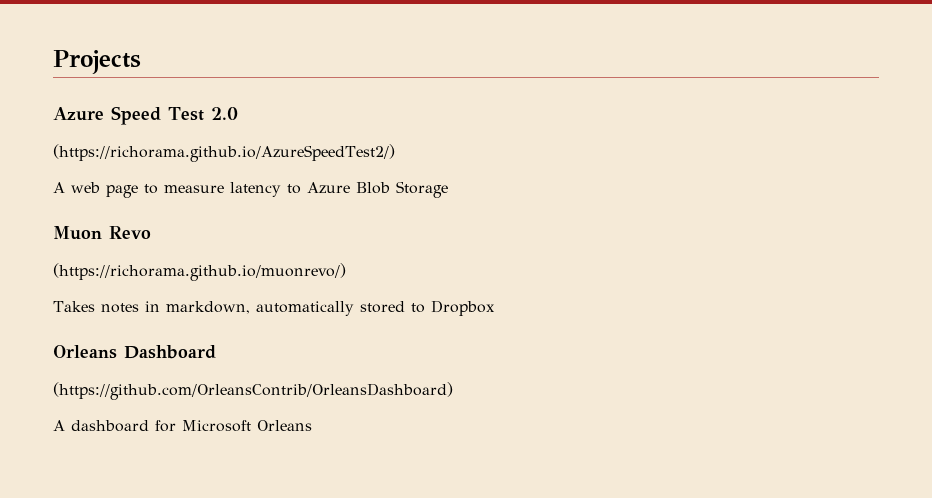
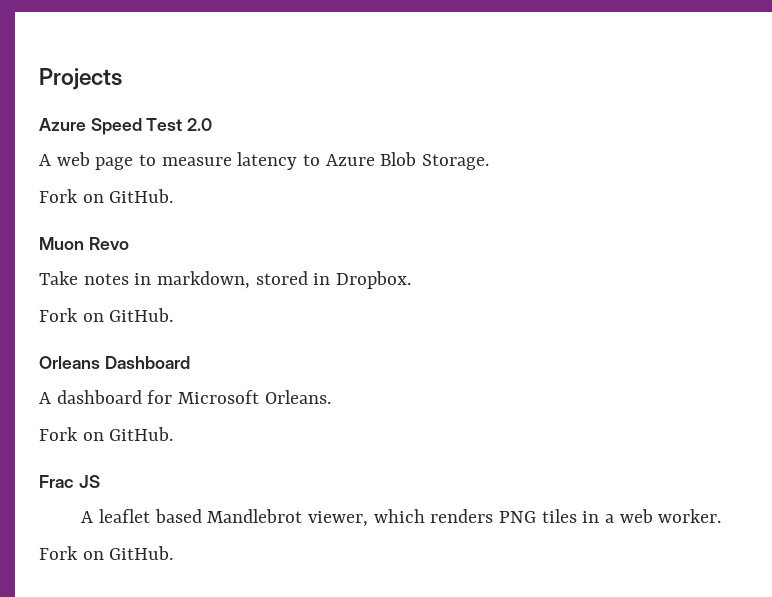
[53,144,395,162] // (https://richorama.github.io/AzureSpeedTest2/) -> (213, 124) none
[396,181,448,198] Storage -> [422,154,490,170] [39,189,174,203] Storage. // Fork on GitHub.
[53,263,346,281] [53,301,95,312] (https://richorama.github.io/muonrevo/) // Takes -> [39,271,78,285] Take
[255,300,495,316] automatically stored to Dropbox -> [255,271,412,289] [39,308,174,322] stored in Dropbox. // Fork on GitHub.
[53,382,453,400] // (https://github.com/OrleansContrib/OrleansDashboard) -> (190, 362) none
[257,420,312,431] Orleans -> [264,390,331,404] [39,427,174,441] [39,475,100,488] [81,509,722,527] [39,546,174,560] Orleans. // Fork on GitHub. // Frac JS // A leaflet based Mandlebrot viewer, which renders PNG tiles in a web worker. // Fork on GitHub.

